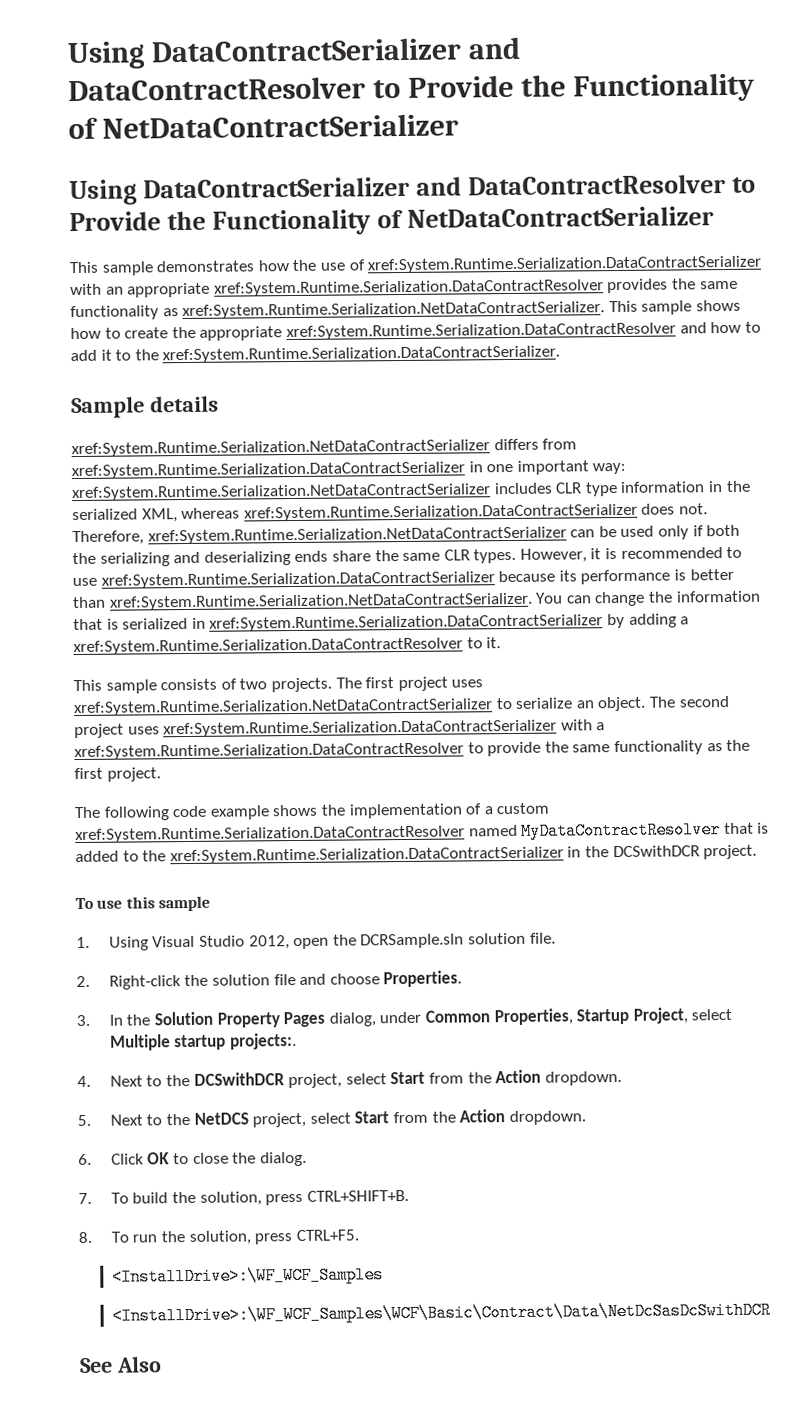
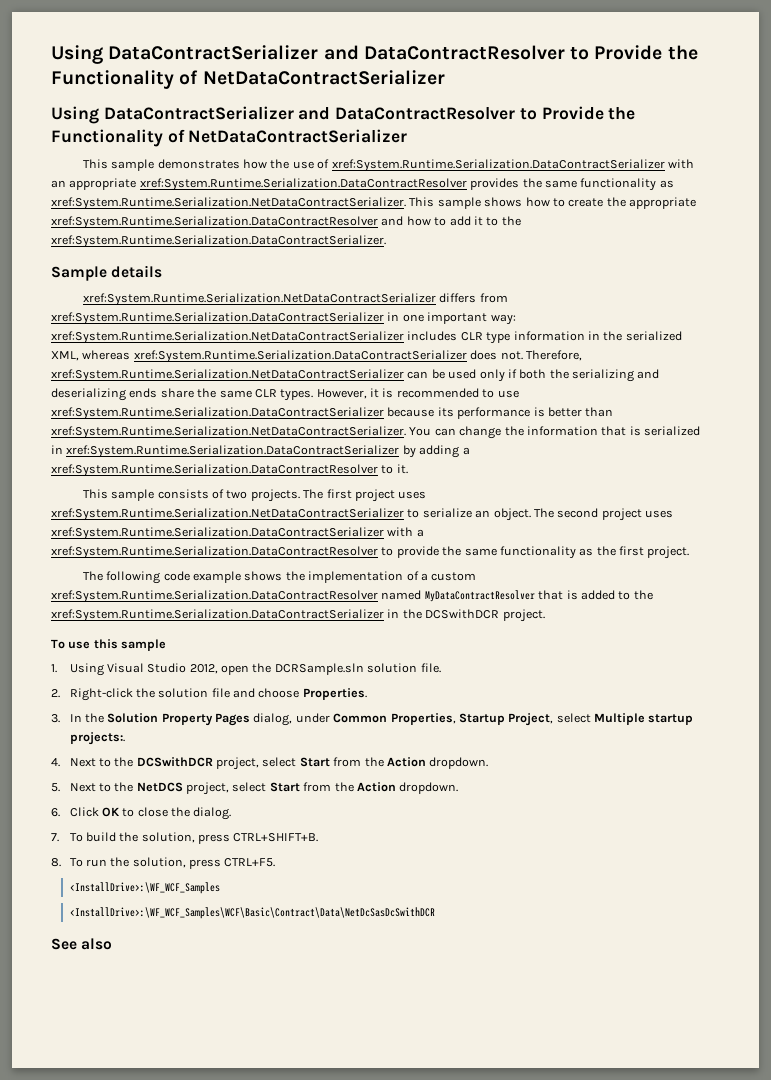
[116,1356,162,1373] Also -> [81,938,113,950] also

